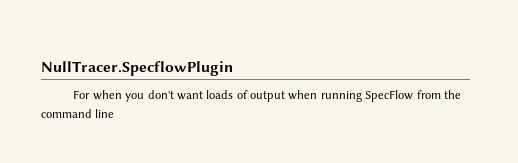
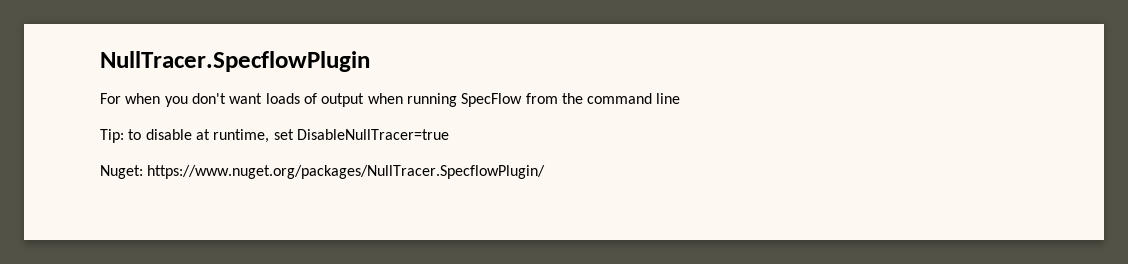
(115, 113) none -> [100,129,449,143] [100,165,546,179] // Tip: to disable at runtime, set DisableNullTracer=true // Nuget: https://www.nuget.org/packages/NullTracer.SpecflowPlugin/

